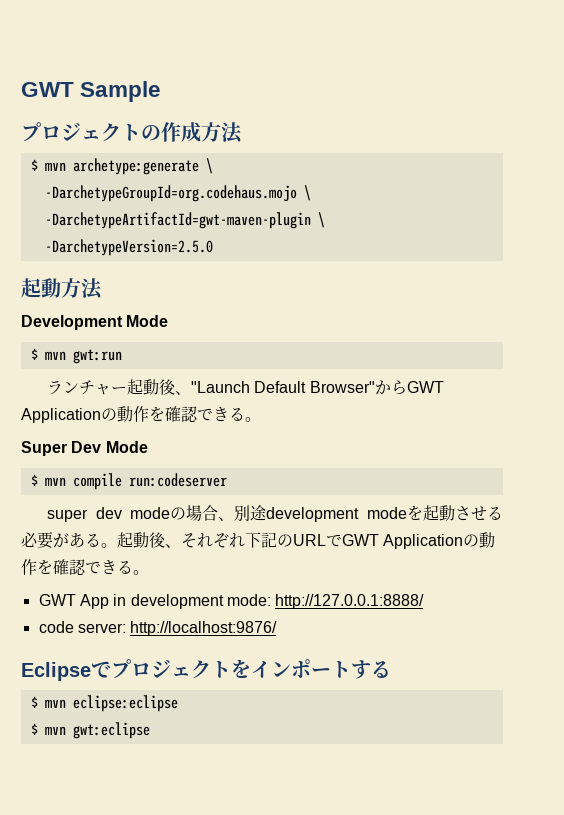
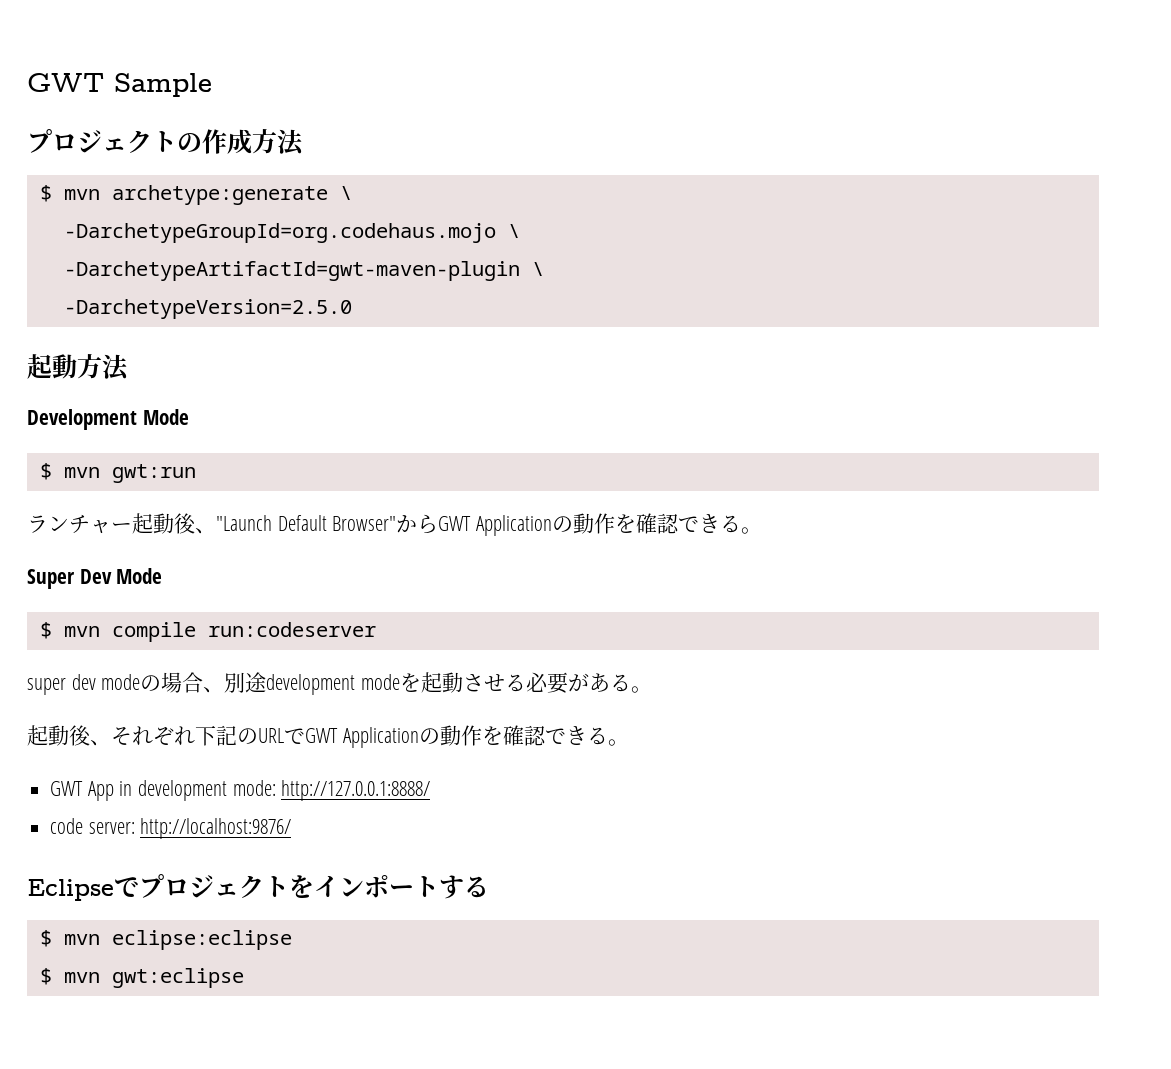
(117, 545) none -> (653, 689) //

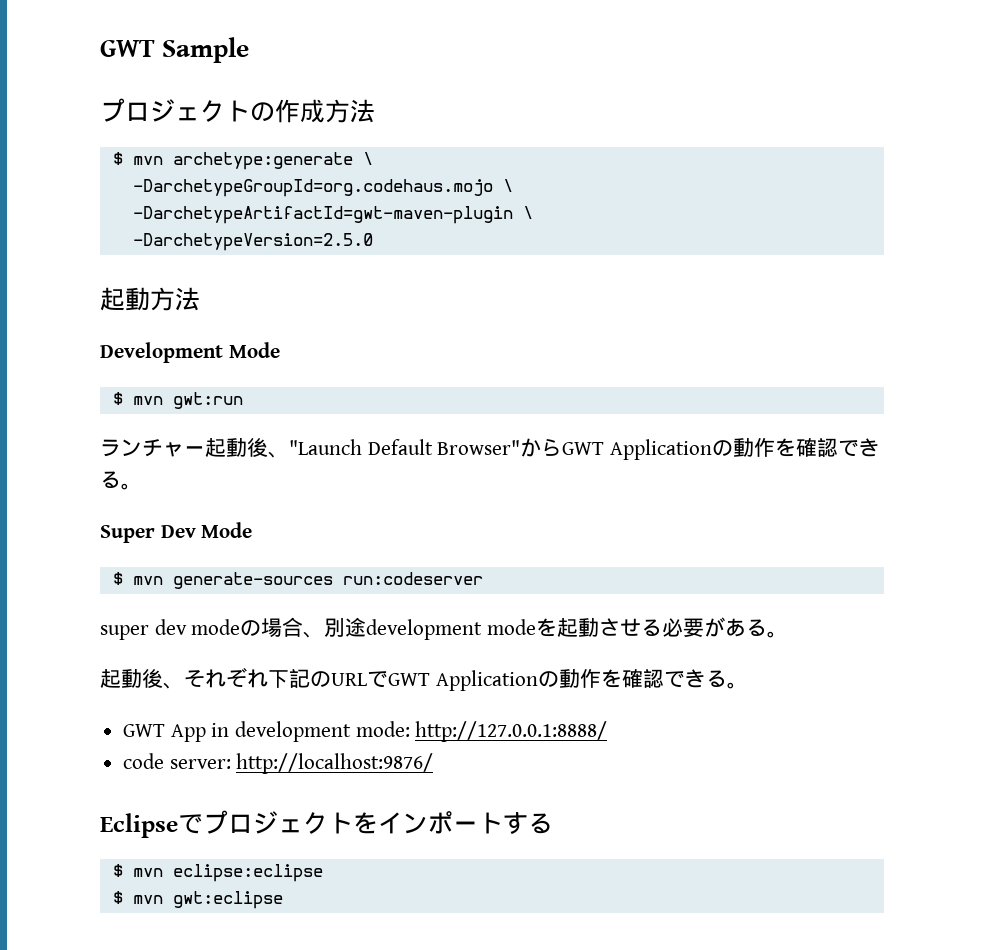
[111,622,196,642] compile -> [172,572,333,589] generate-sources

